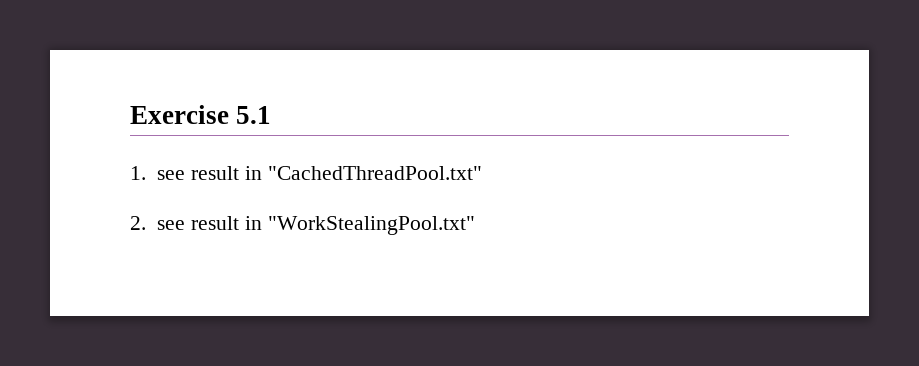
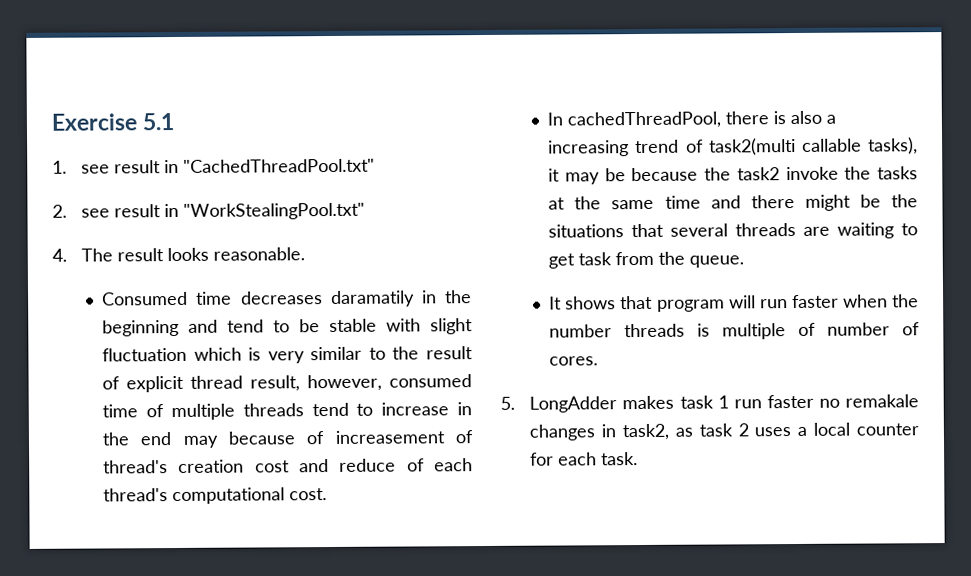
(475, 225) none -> [52,247,306,262] [102,290,472,308] [102,318,474,337] [102,346,473,364] [102,374,472,393] [102,402,472,421] [102,430,474,448] [103,458,473,474] [103,487,328,505] [547,110,837,129] [548,137,918,157] [548,166,918,185] [548,194,918,211] [548,222,918,239] [548,251,745,269] [549,294,919,312] [549,322,920,340] [549,356,599,366] [500,394,919,413] [529,422,919,441] [530,452,639,466] // 4. The result looks reasonable. // Consumed time decreases daramatily in the beginning and tend to be stable with slight fluctuation which is very similar to the result of explicit thread result, however, consumed time of multiple threads tend to increase in the end may because of increasement of thread's creation cost and reduce of each thread's computational cost. // In cachedThreadPool, there is also a increasing trend of task2(multi callable tasks), it may be because the task2 invoke the tasks at the same time and there might be the situations that several threads are waiting to get task from the queue. // It shows that program will run faster when the number threads is multiple of number of cores. // 5. LongAdder makes task 1 run faster no remakale changes in task2, as task 2 uses a local counter for each task.

